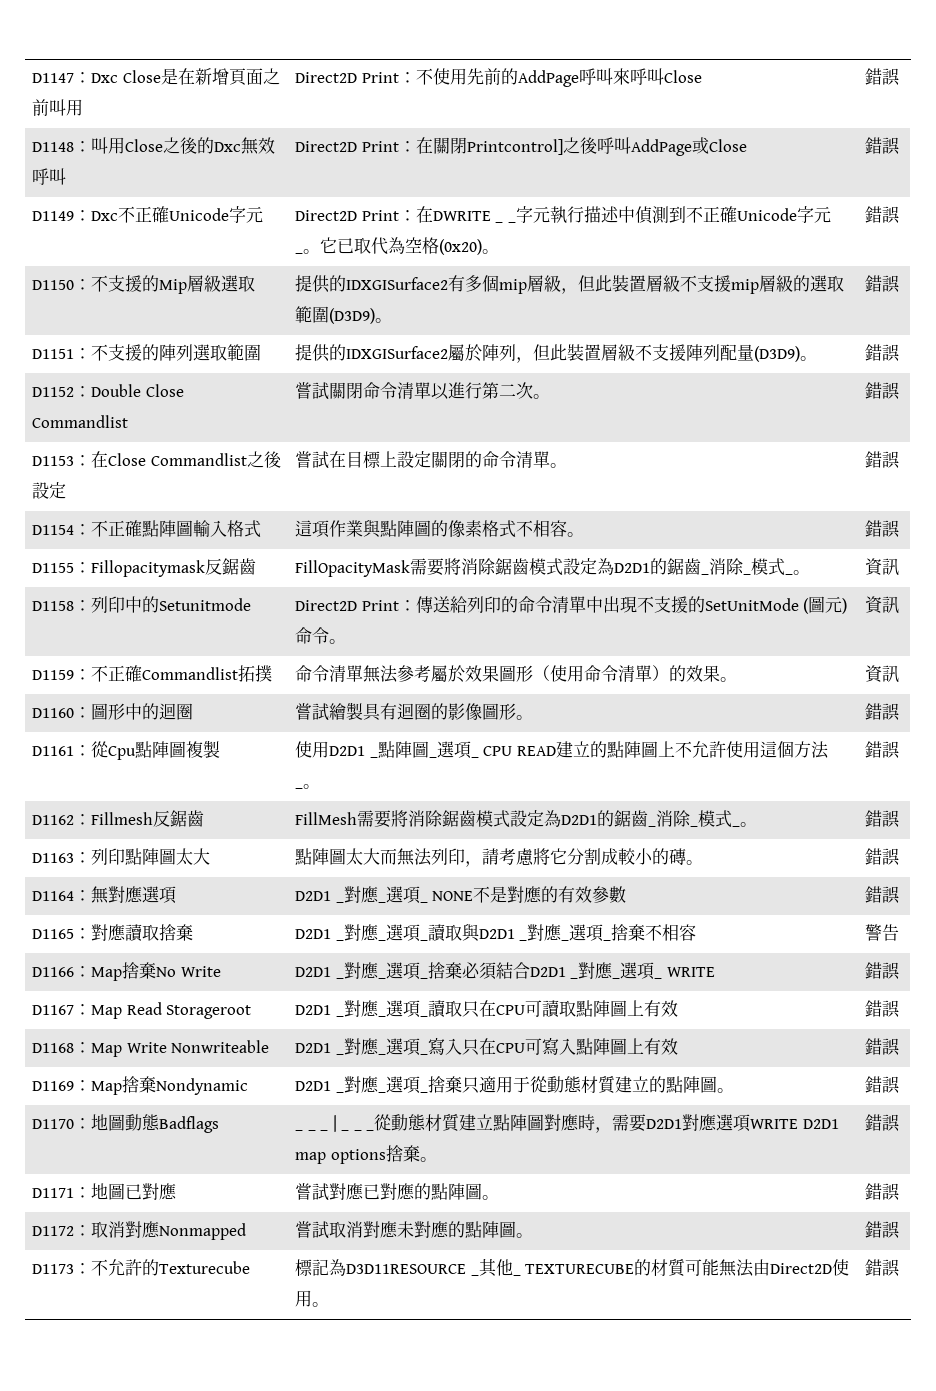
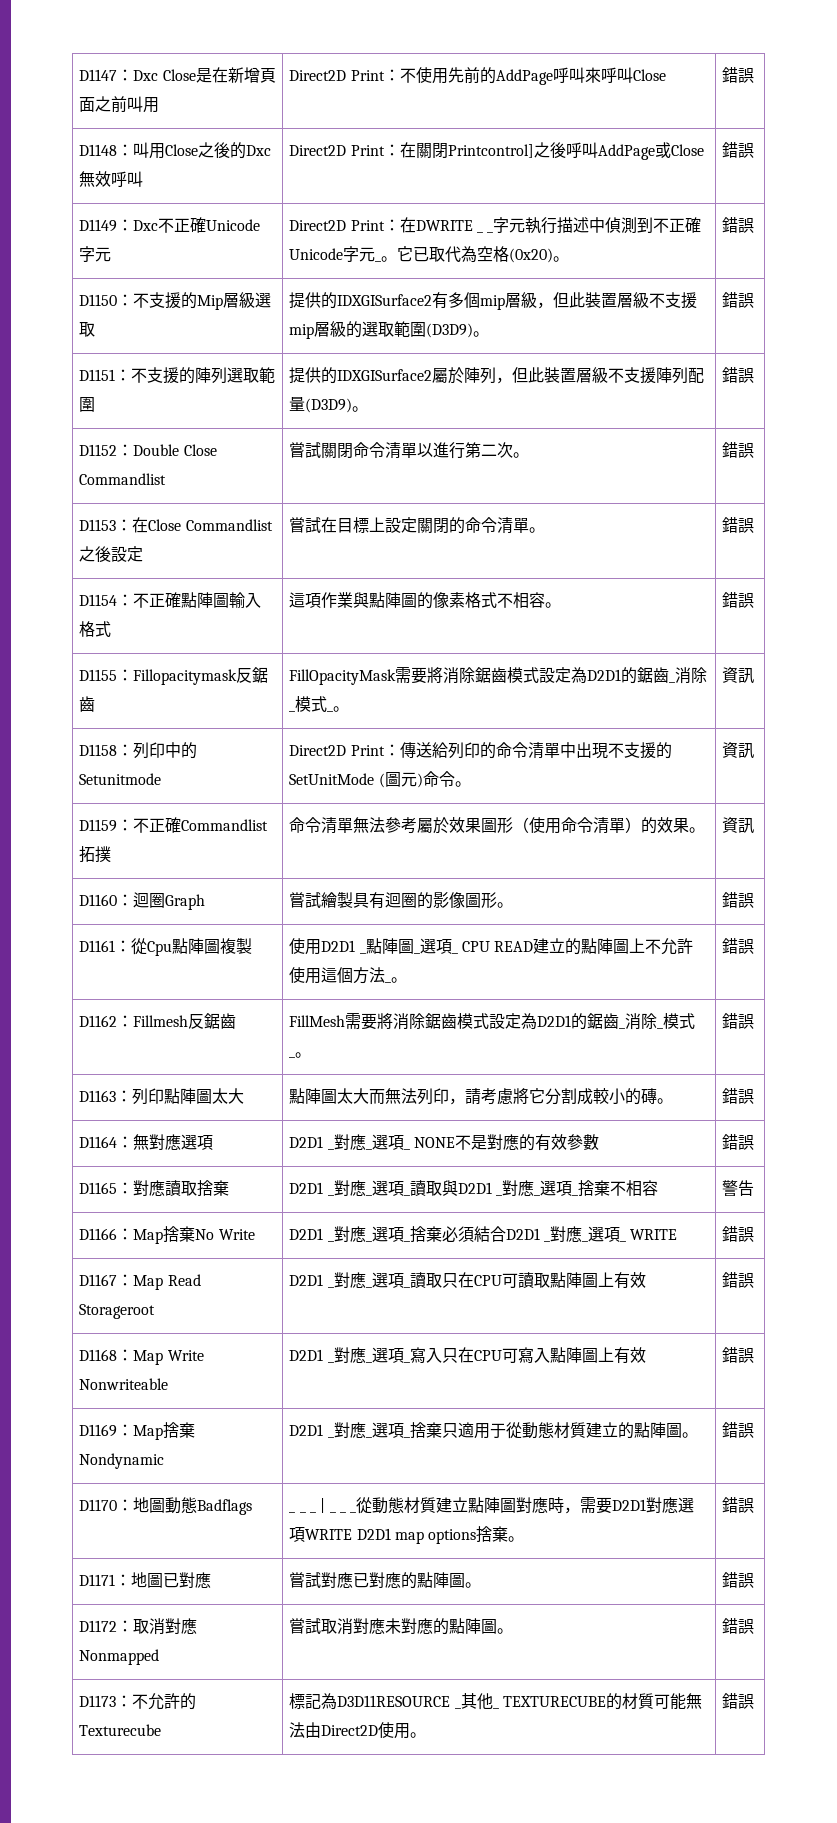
[90,703,193,720] 圖形中的迴圈 -> [133,892,206,910] 迴圈Graph

